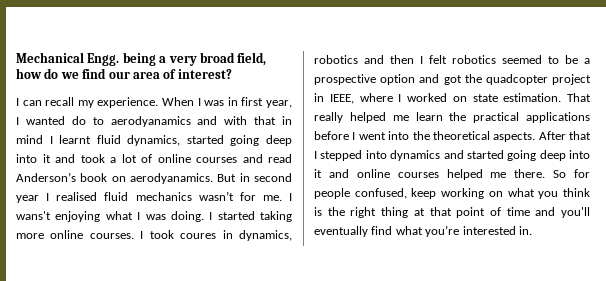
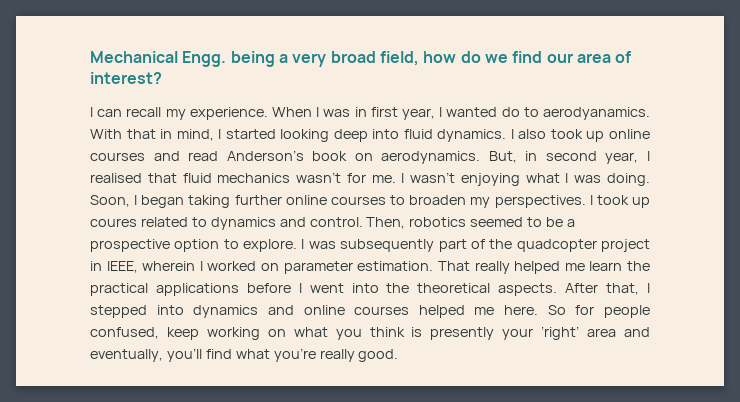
[110,116,292,127] [16,135,292,146] [16,154,152,163] aerodyanamics and with that in mind I learnt fluid dynamics, started going deep into it and took a lot of -> [542,107,650,120] [90,129,605,142] aerodyanamics. With that in mind, I started looking deep into fluid dynamics. I also took up
[130,173,237,184] aerodyanamics. But -> [381,151,517,164] aerodynamics. But,
[16,195,39,203] year -> [605,152,639,164] year,
(98, 196) none -> [147,173,177,183] that
[16,211,51,220] wans't -> [410,172,456,183] wasn’t
[209,211,292,222] [16,230,292,241] [314,55,447,64] I started taking more online courses. I took coures in dynamics, robotics and then I felt -> [90,195,650,208] [90,217,406,230] Soon, I began taking further online courses to broaden my perspectives. I took up coures related to dynamics and control. Then,
[419,74,462,85] and got -> [223,239,485,252] to explore. I was subsequently part of
[359,93,393,102] where -> [142,261,196,271] wherein
[472,94,498,102] state -> [283,261,353,274] parameter
[569,131,591,140] that -> [606,283,640,295] that,
[466,150,590,161] [314,169,349,178] started going deep into it and -> (294, 310) none
[514,169,546,178] there. -> [504,305,539,315] here.
[327,207,590,218] [314,226,368,237] the right thing at that point of time and you'll eventually -> [430,326,651,340] [90,348,202,362] presently your ‘right’ area and eventually, you’ll
[462,226,532,235] interested in. -> [319,349,399,362] really good.

